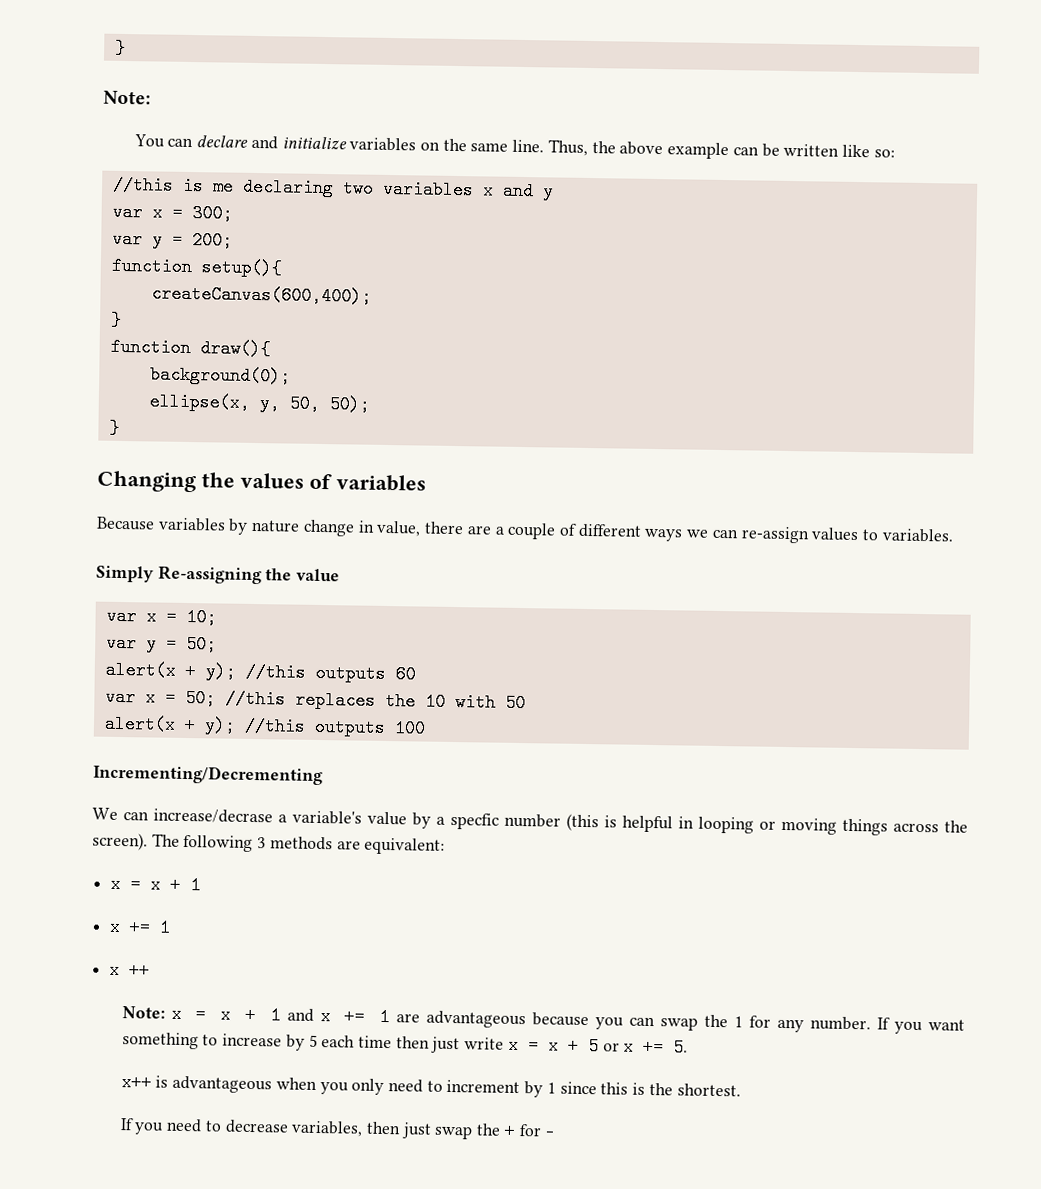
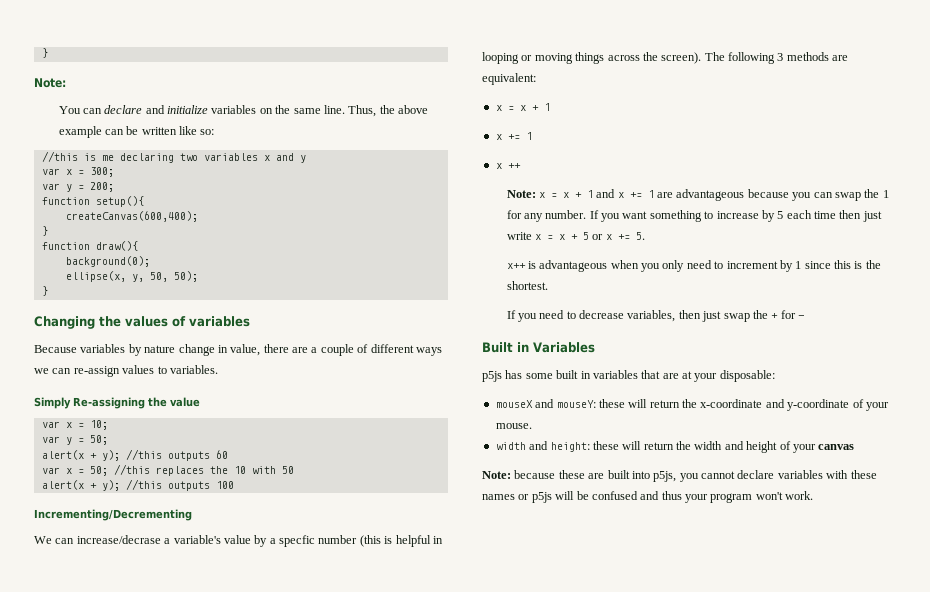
(557, 1131) none -> [482,342,595,353] [482,370,775,382] [495,399,889,411] [495,423,532,429] [495,441,855,453] [482,470,877,482] [482,491,814,503] // Built in Variables // p5js has some built in variables that are at your disposable: // mouseX and mouseY: these will return the x-coordinate and y-coordinate of your mouse. // width and height: these will return the width and height of your canvas // Note: because these are built into p5js, you cannot declare variables with these names or p5js will be confused and thus your program won't work.

